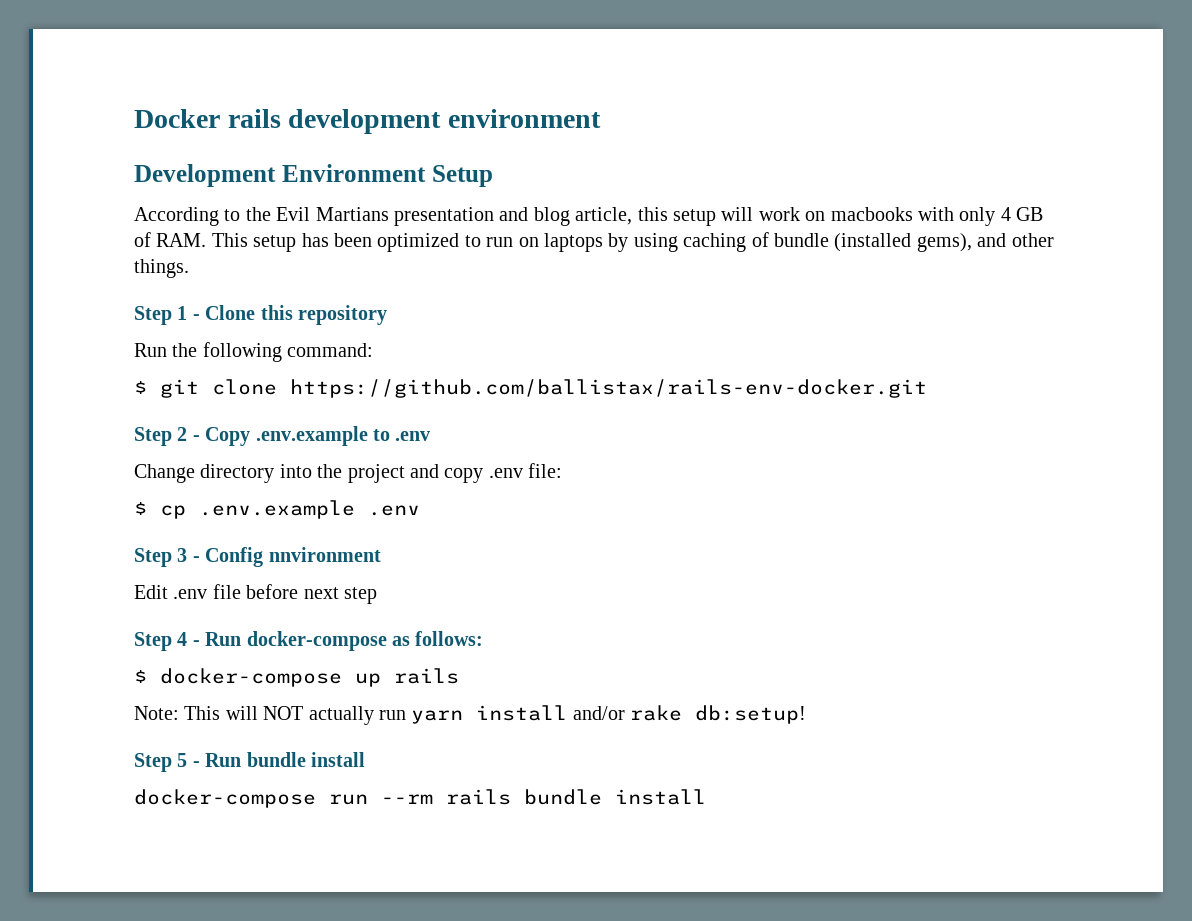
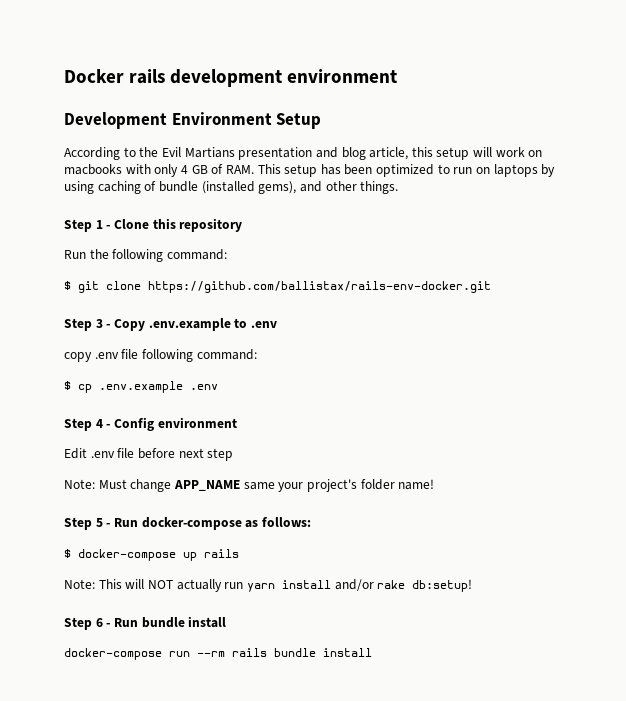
[177,427,188,441] 2 -> [95,319,103,328] 3
[134,463,563,483] Change directory into the project and copy .env file: -> [64,349,257,362] copy .env file following command:
[177,548,188,562] 3 -> [95,419,103,428] 4
[268,547,381,562] nnvironment -> [157,417,237,428] environment
[134,632,188,651] // Step 4 -> [64,479,435,492] [64,517,103,530] // Note: Must change APP_NAME same your project's folder name! // Step 5
[177,753,188,767] 5 -> [95,618,103,627] 6

